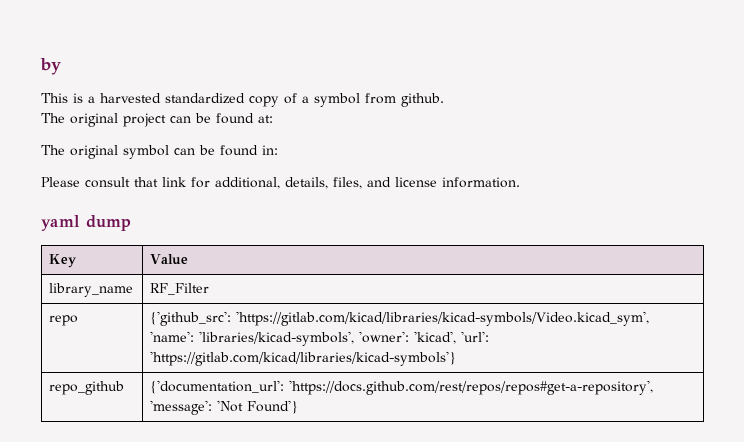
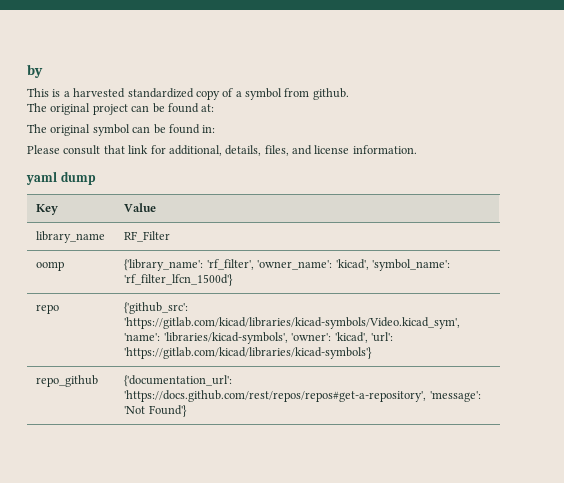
(210, 289) none -> [36,261,65,271] [124,259,450,271] [124,274,234,286] // oomp | {'library_name': 'rf_filter', 'owner_name': 'kicad', 'symbol_name': 'rf_filter_lfcn_1500d'}

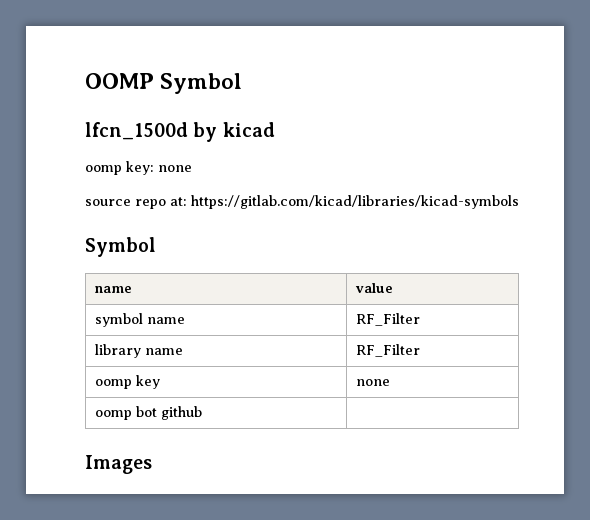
[27,64,43,78] [27,88,349,100] [27,103,215,115] [27,124,216,136] [27,145,417,156] [26,171,96,185] [36,204,59,215] [124,203,157,212] [36,231,106,243] [124,231,171,242] [36,261,65,271] [124,259,450,271] [124,274,234,286] [36,304,60,314] [124,302,189,314] [124,317,461,329] [124,332,393,344] [124,347,373,359] [36,375,99,387] [124,375,233,387] [124,390,481,402] [124,405,187,417] by // This is a harvested standardized copy of a symbol from github. // The original project can be found at: // The original symbol can be found in: // Please consult that link for additional, details, files, and license information. // yaml dump // Key | Value // library_name | RF_Filter // oomp | {'library_name': 'rf_filter', 'owner_name': 'kicad', 'symbol_name': 'rf_filter_lfcn_1500d'} // repo | {'github_src': 'https://gitlab.com/kicad/libraries/kicad-symbols/Video.kicad_sym', 'name': 'libraries/kicad-symbols', 'owner': 'kicad', 'url': 'https://gitlab.com/kicad/libraries/kicad-symbols'} // repo_github | {'documentation_url': 'https://docs.github.com/rest/repos/repos#get-a-repository', 'message': 'Not Found'} -> [85,73,243,94] [85,122,275,142] [85,161,192,175] [85,195,519,209] [85,237,156,257] [95,286,133,293] [355,283,394,293] [95,313,186,327] [356,313,421,326] [95,344,184,358] [356,344,421,357] [95,375,161,389] [356,379,391,386] [95,406,203,420] [85,455,152,474] OOMP Symbol // lfcn_1500d by kicad // oomp key: none // source repo at: https://gitlab.com/kicad/libraries/kicad-symbols // Symbol // name | value // symbol name | RF_Filter // library name | RF_Filter // oomp key | none // oomp bot github | // Images

